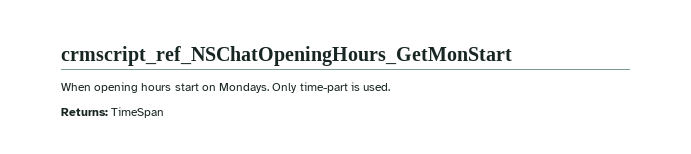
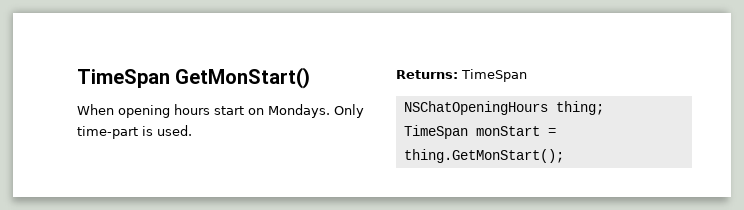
[61,46,512,66] crmscript_ref_NSChatOpeningHours_GetMonStart -> [77,67,311,89] TimeSpan GetMonStart()
(165, 112) none -> [403,101,604,115] [403,125,556,139] [403,149,564,163] // NSChatOpeningHours thing; // TimeSpan monStart = thing.GetMonStart();

